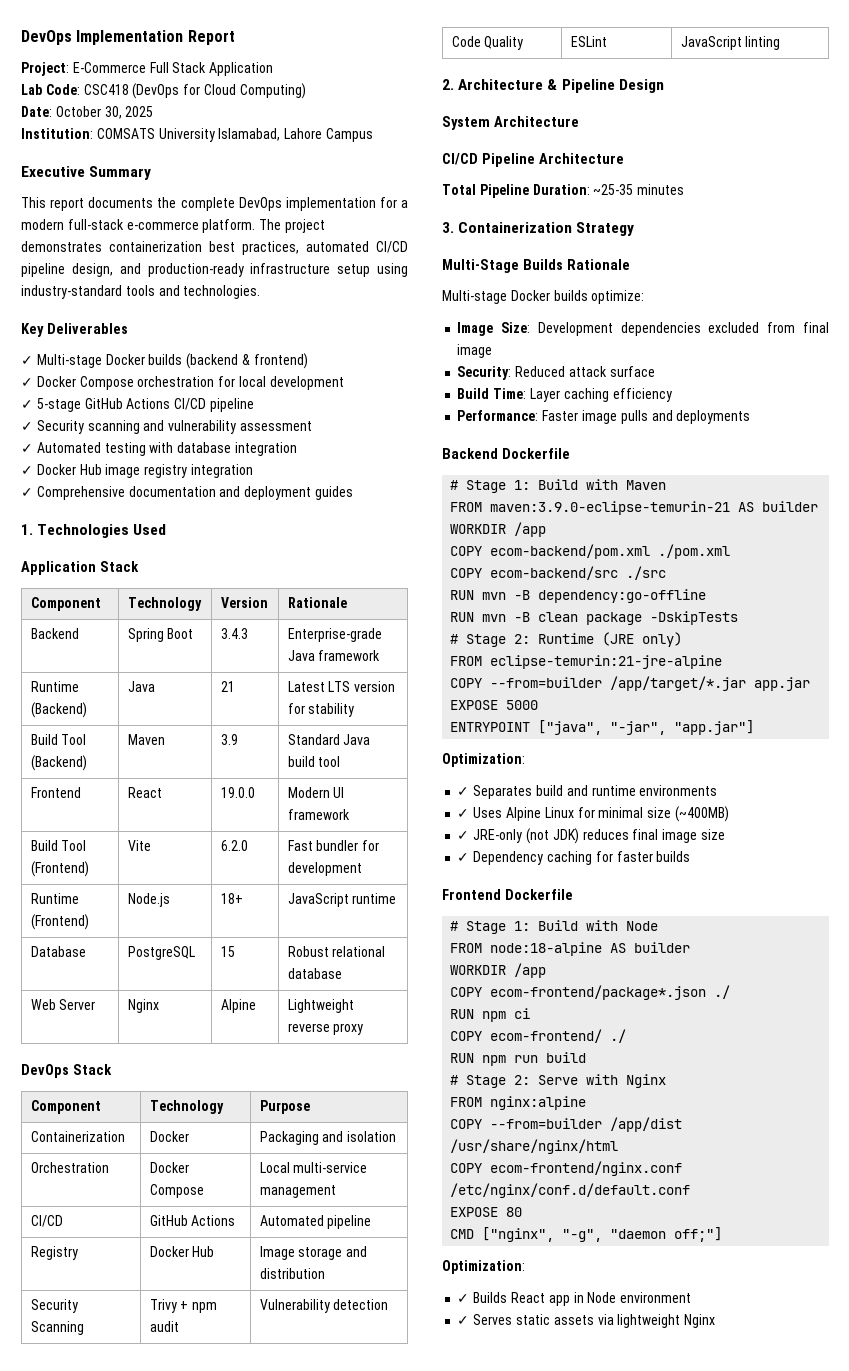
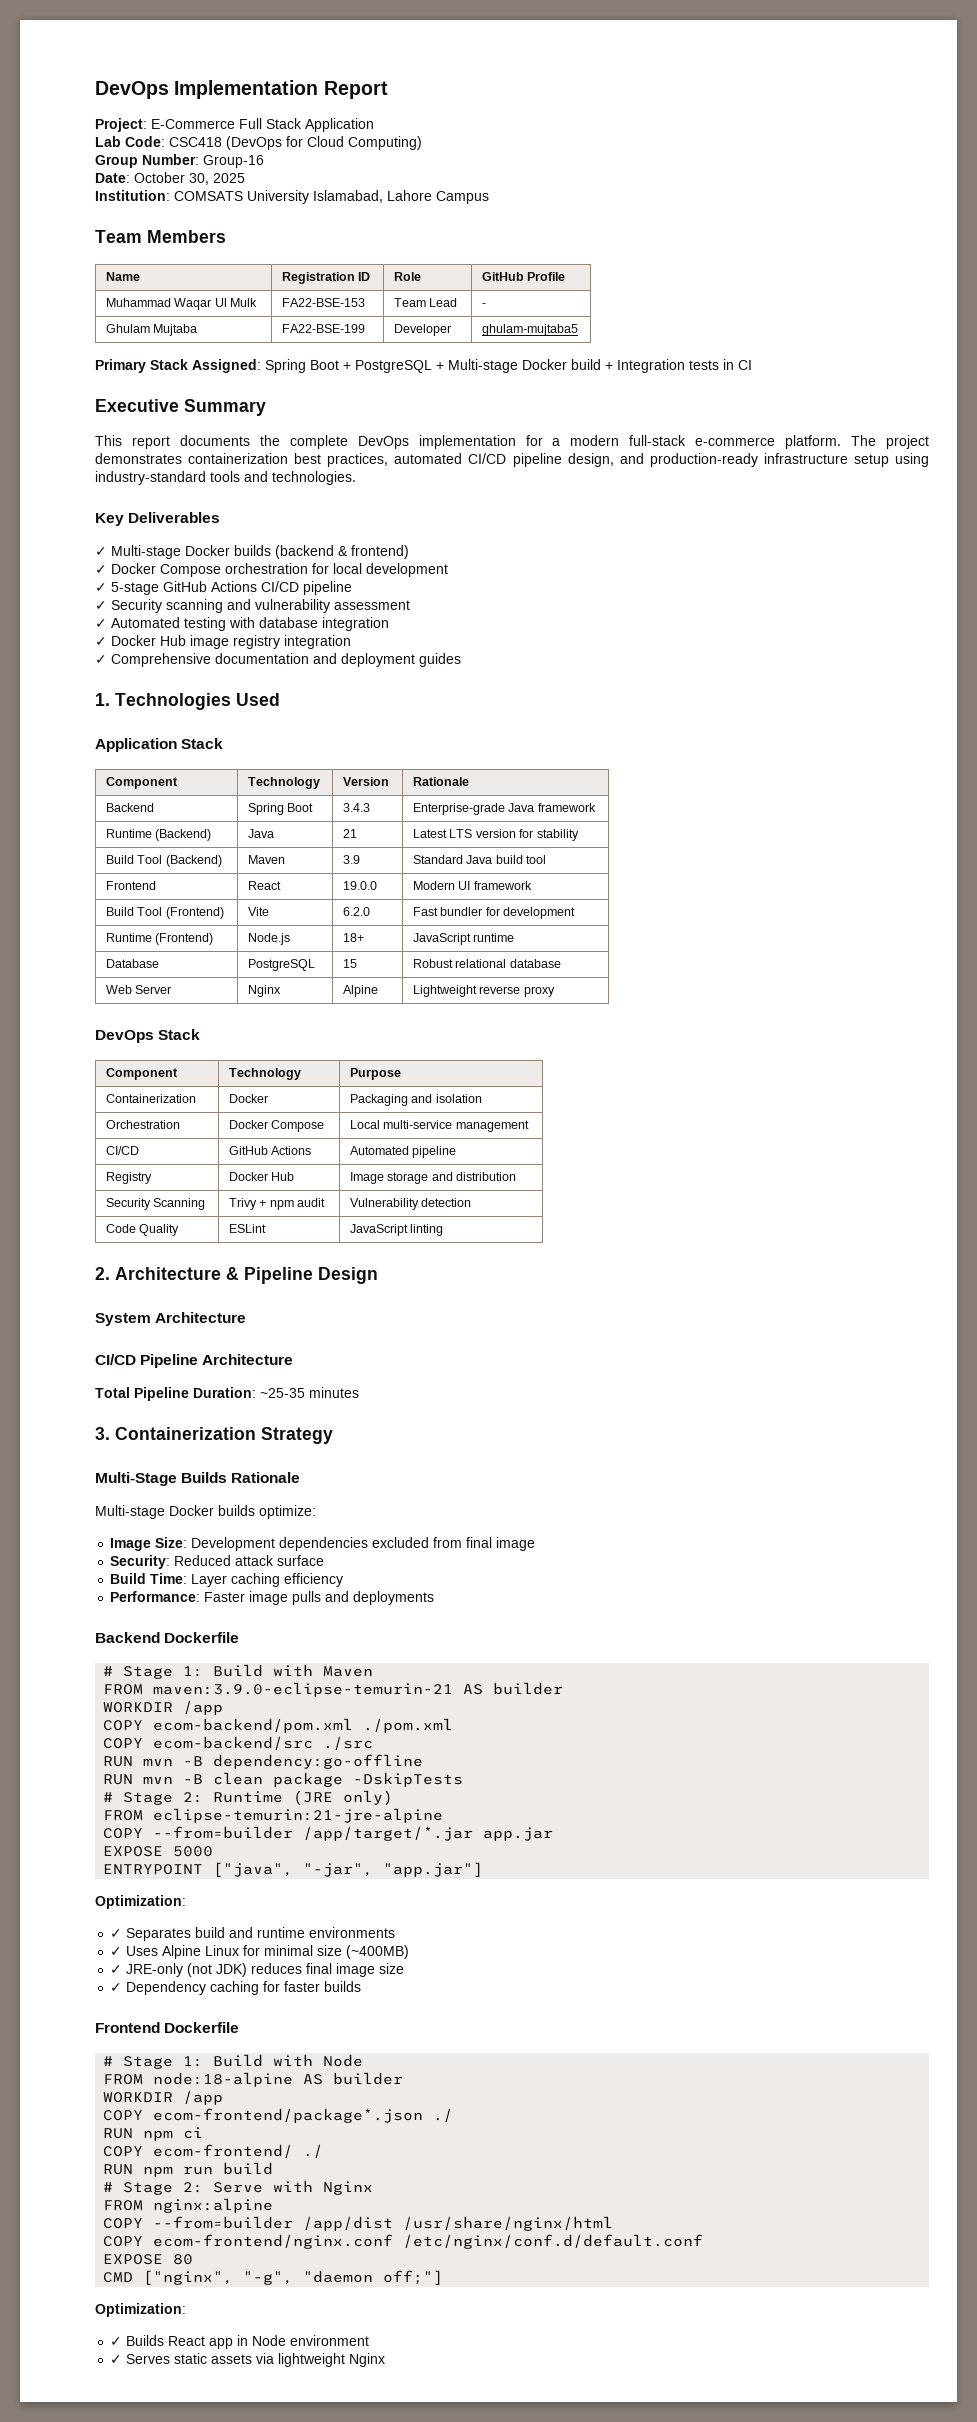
(306, 91) none -> [95,154,264,168] // Group Number: Group-16
(373, 135) none -> [95,230,226,243] [106,272,141,281] [282,272,371,284] [394,272,422,281] [482,272,566,281] [106,298,258,310] [282,298,366,307] [394,298,458,307] [482,303,487,307] [106,324,198,336] [282,324,366,333] [394,324,452,336] [482,324,579,336] [95,359,752,373] // Team Members // Name | Registration ID | Role | GitHub Profile // Muhammad Waqar Ul Mulk | FA22-BSE-153 | Team Lead | - // Ghulam Mujtaba | FA22-BSE-199 | Developer | ghulam-mujtaba5 // Primary Stack Assigned: Spring Boot + PostgreSQL + Multi-stage Docker build + Integration tests in CI

